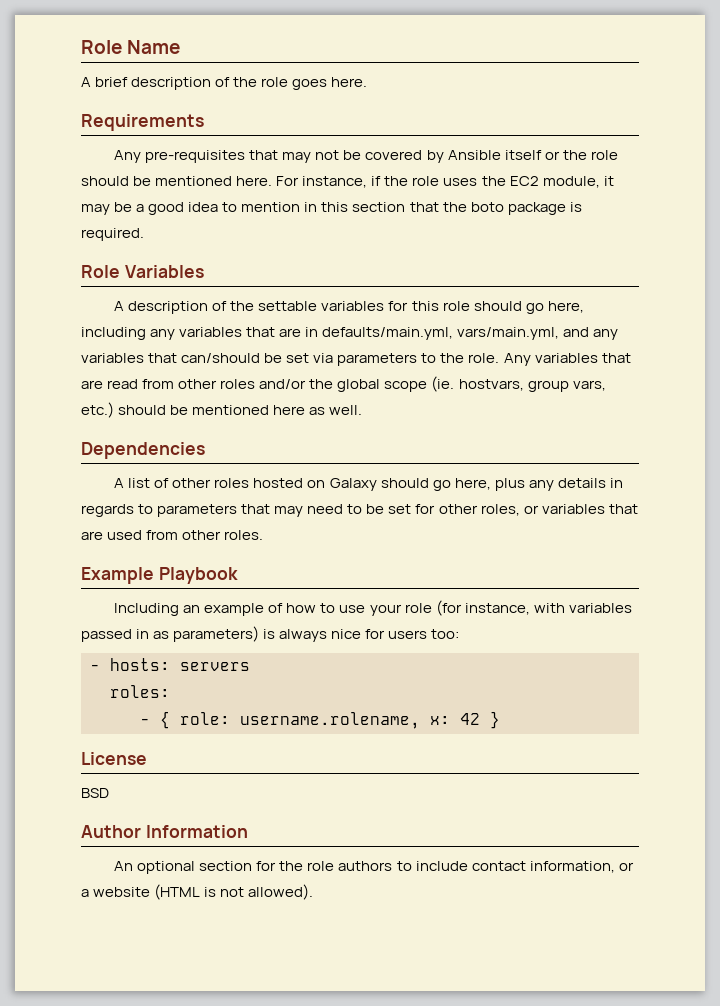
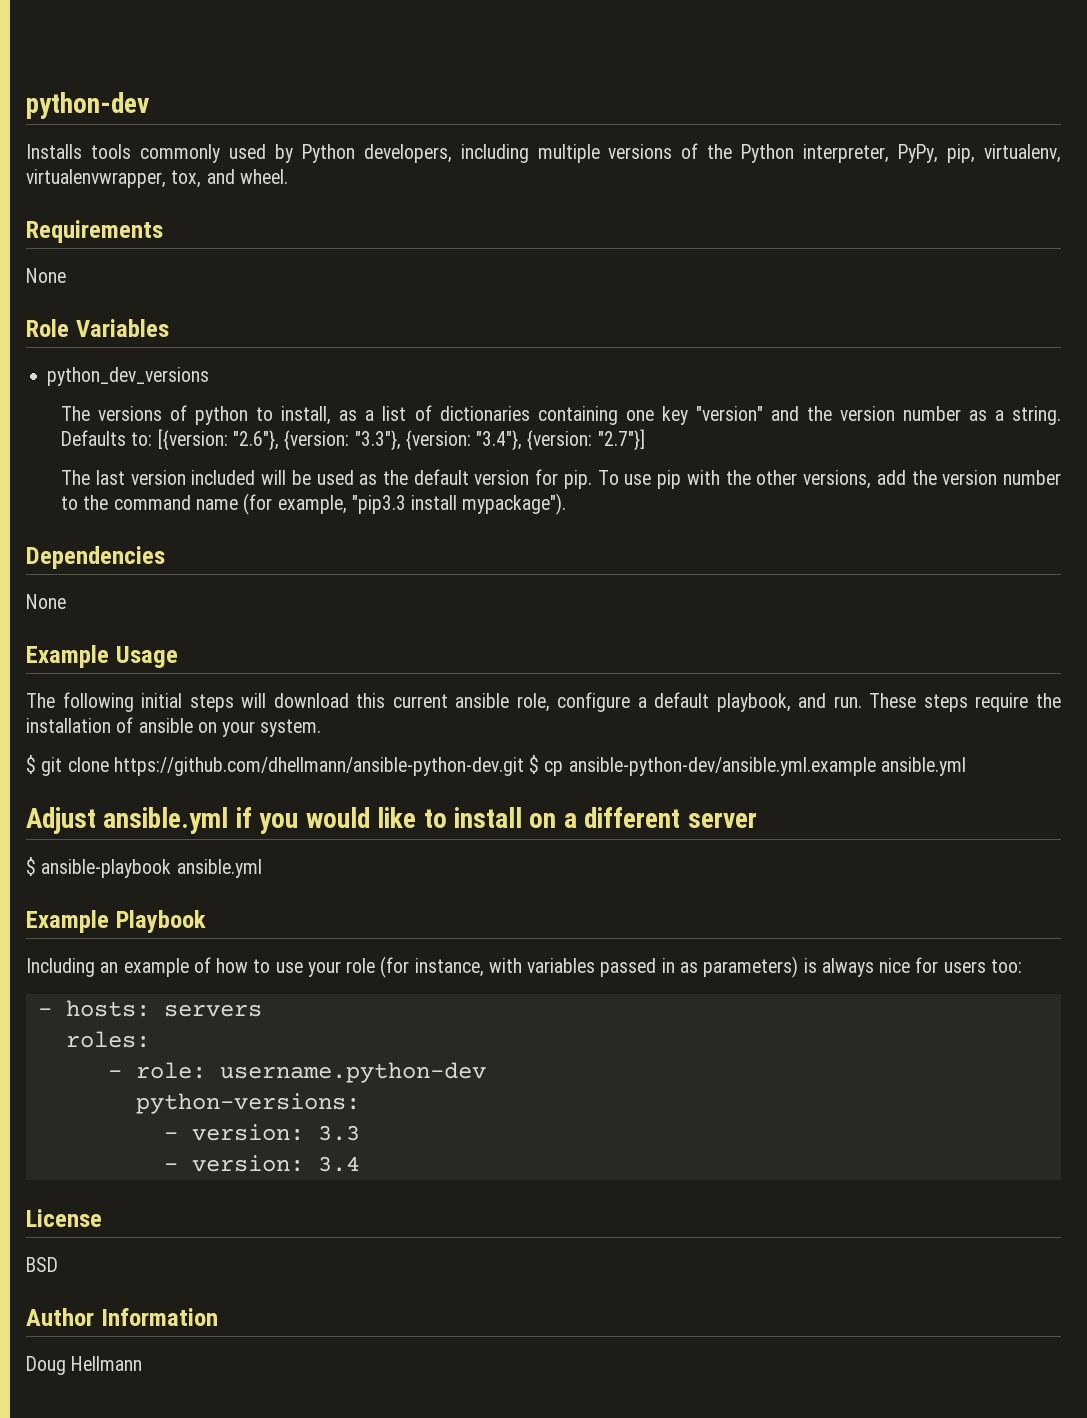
[81,40,181,54] [81,77,368,90] [81,114,204,131] [114,150,618,163] [81,176,614,188] [81,202,582,215] [81,228,144,241] [81,265,204,278] [114,301,584,314] [81,327,619,340] [81,353,631,366] [81,376,606,392] [81,402,363,418] [81,442,205,459] [114,478,623,491] [81,504,638,517] [81,530,264,540] Role Name // A brief description of the role goes here. // Requirements // Any pre-requisites that may not be covered by Ansible itself or the role should be mentioned here. For instance, if the role uses the EC2 module, it may be a good idea to mention in this section that the boto package is required. // Role Variables // A description of the settable variables for this role should go here, including any variables that are in defaults/main.yml, vars/main.yml, and any variables that can/should be set via parameters to the role. Any variables that are read from other roles and/or the global scope (ie. hostvars, group vars, etc.) should be mentioned here as well. // Dependencies // A list of other roles hosted on Galaxy should go here, plus any details in regards to parameters that may need to be set for other roles, or variables that are used from other roles. -> [26,92,149,119] [26,143,1061,163] [26,169,288,188] [26,220,163,243] [26,268,66,283] [26,319,169,337] [47,367,210,386] [61,405,1061,425] [61,429,645,451] [61,469,1061,489] [61,493,567,515] [26,546,165,569] [26,594,66,609] [26,645,178,668] [26,692,1061,712] [26,717,322,737] [26,755,966,776] [26,807,757,834] [26,857,262,878] python-dev // Installs tools commonly used by Python developers, including multiple versions of the Python interpreter, PyPy, pip, virtualenv, virtualenvwrapper, tox, and wheel. // Requirements // None // Role Variables // python_dev_versions // The versions of python to install, as a list of dictionaries containing one key "version" and the version number as a string. Defaults to: [{version: "2.6"}, {version: "3.3"}, {version: "3.4"}, {version: "2.7"}] // The last version included will be used as the default version for pip. To use pip with the other versions, add the version number to the command name (for example, "pip3.3 install mypackage"). // Dependencies // None // Example Usage // The following initial steps will download this current ansible role, configure a default playbook, and run. These steps require the installation of ansible on your system. // $ git clone https://github.com/dhellmann/ansible-python-dev.git $ cp ansible-python-dev/ansible.yml.example ansible.yml // Adjust ansible.yml if you would like to install on a different server // $ ansible-playbook ansible.yml
[160,711,500,729] [81,752,147,765] [81,788,109,798] [81,825,248,838] [114,861,634,874] [81,884,314,900] { role: username.rolename, x: 42 } // License // BSD // Author Information // An optional section for the role authors to include contact information, or a website (HTML is not allowed). -> [135,1062,486,1083] [135,1093,360,1114] [163,1124,360,1141] [163,1155,360,1172] [26,1209,102,1227] [26,1257,58,1272] [26,1308,218,1326] [26,1356,143,1375] role: username.python-dev // python-versions: // - version: 3.3 // - version: 3.4 // License // BSD // Author Information // Doug Hellmann

